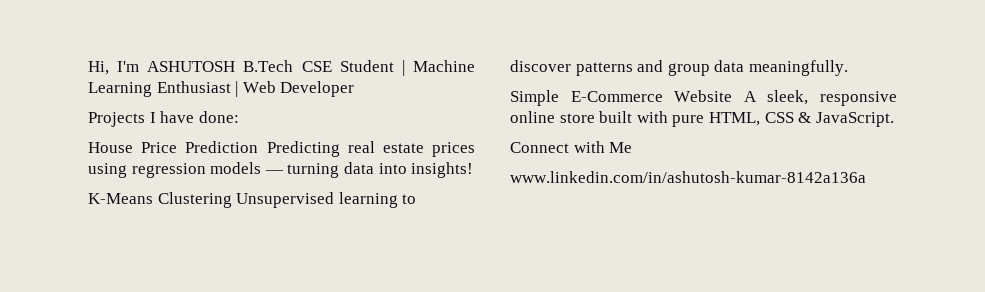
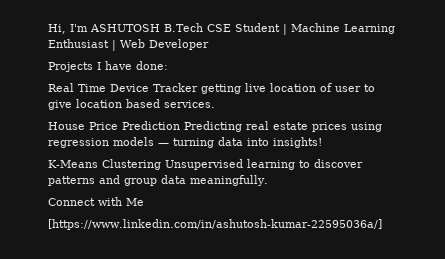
(239, 117) none -> [48,83,375,94] [48,99,215,110] // Real Time Device Tracker getting live location of user to give location based services.
[510,90,897,106] [510,111,894,127] // Simple E-Commerce Website A sleek, responsive online store built with pure HTML, CSS & JavaScript. -> (268, 180) none
[510,171,866,183] www.linkedin.com/in/ashutosh-kumar-8142a136a -> [48,219,382,230] [https://www.linkedin.com/in/ashutosh-kumar-22595036a/]

